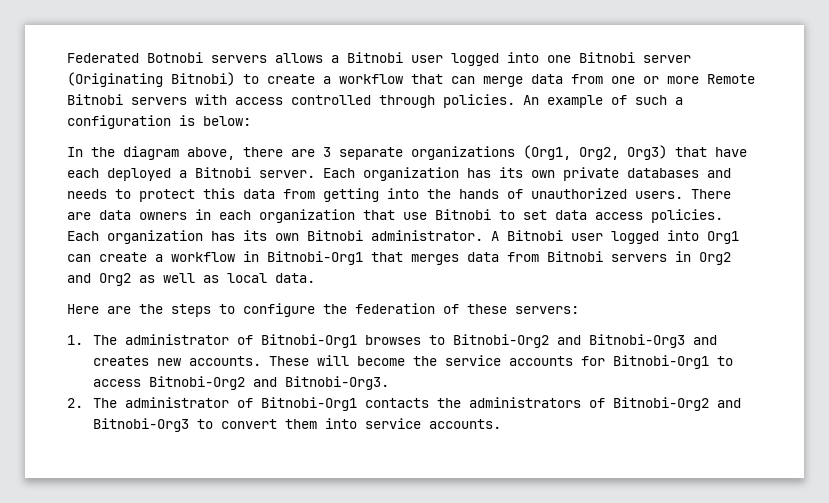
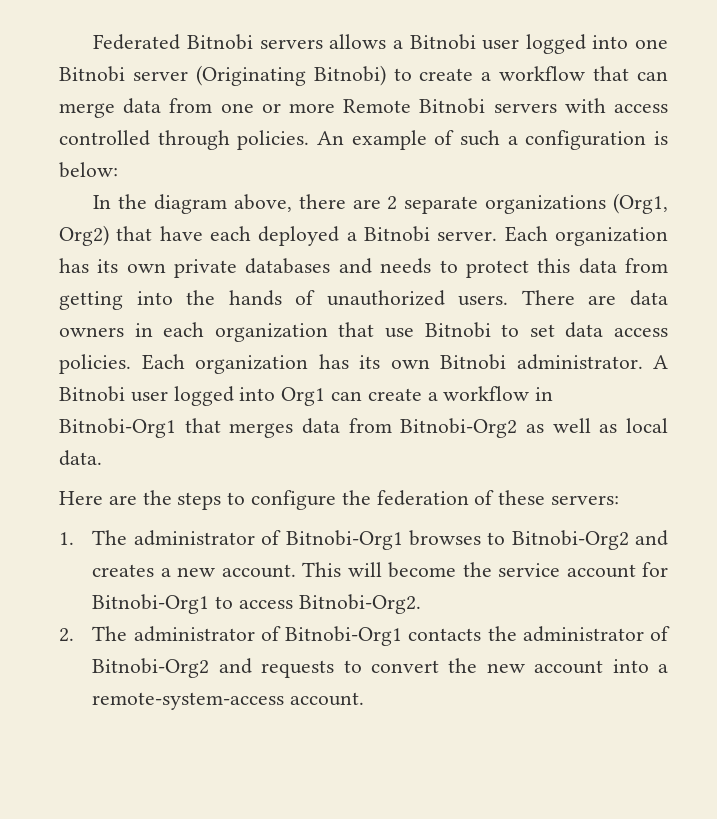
[147,52,203,63] Botnobi -> [187,34,254,50] Bitnobi
[323,147,331,157] 3 -> [387,196,398,210] 2
[579,145,667,160] Org2, Org3) -> [59,225,109,246] Org2)
[547,251,731,265] [67,273,131,286] Bitnobi servers in Org2 and Org2 -> [400,418,518,438] Bitnobi-Org2
[588,334,717,348] [92,356,309,366] Bitnobi-Org3 and creates new accounts. These -> [92,562,342,578] creates a new account. This
[508,356,573,366] accounts -> [566,564,636,578] account
[148,376,389,390] Bitnobi-Org2 and Bitnobi-Org3. -> [298,594,421,614] Bitnobi-Org2.
[468,397,581,408] administrators -> [522,626,644,642] administrator
[92,418,189,432] Bitnobi-Org3 -> [261,660,335,678] requests
[284,418,501,429] them into service accounts. -> [448,658,668,674] [92,692,365,710] the new account into a remote-system-access account.

